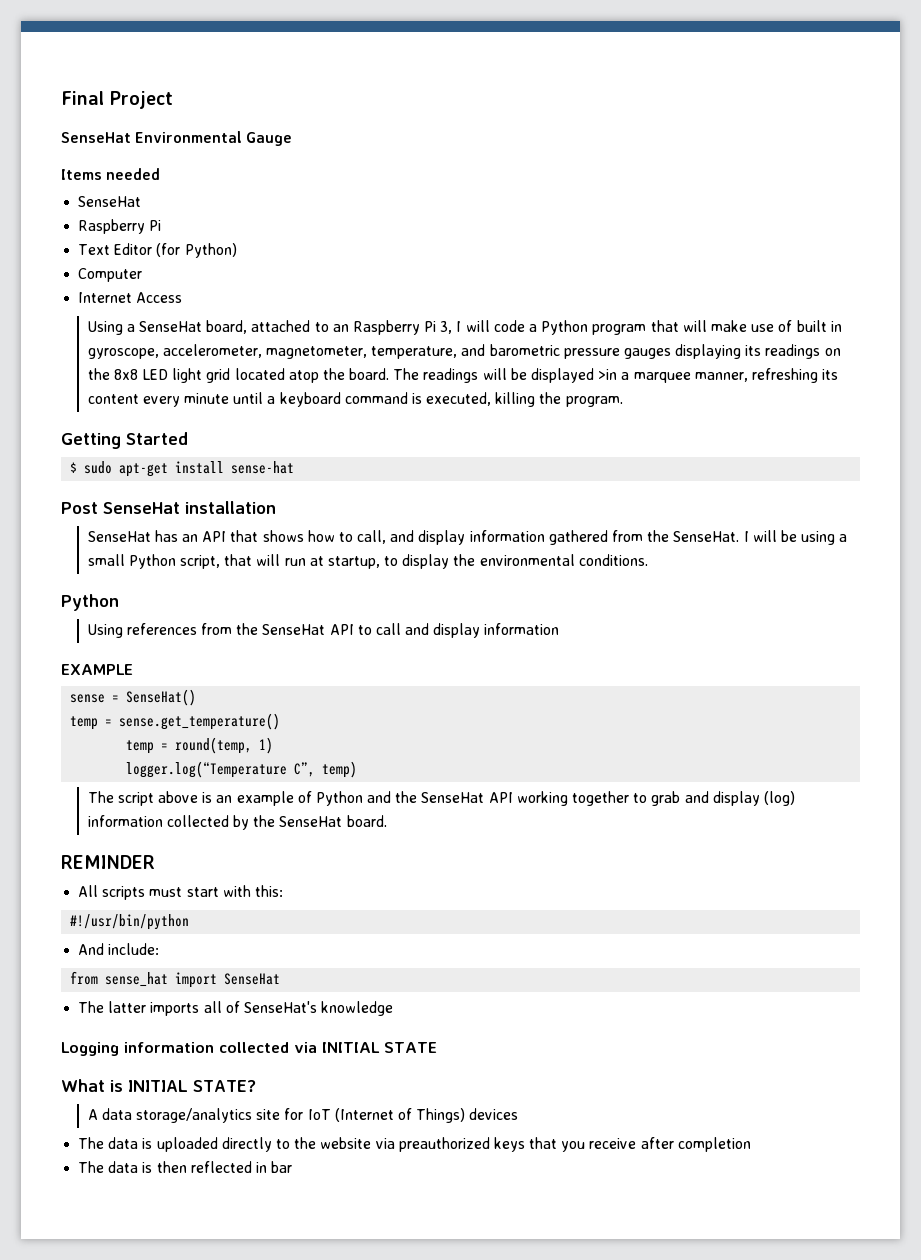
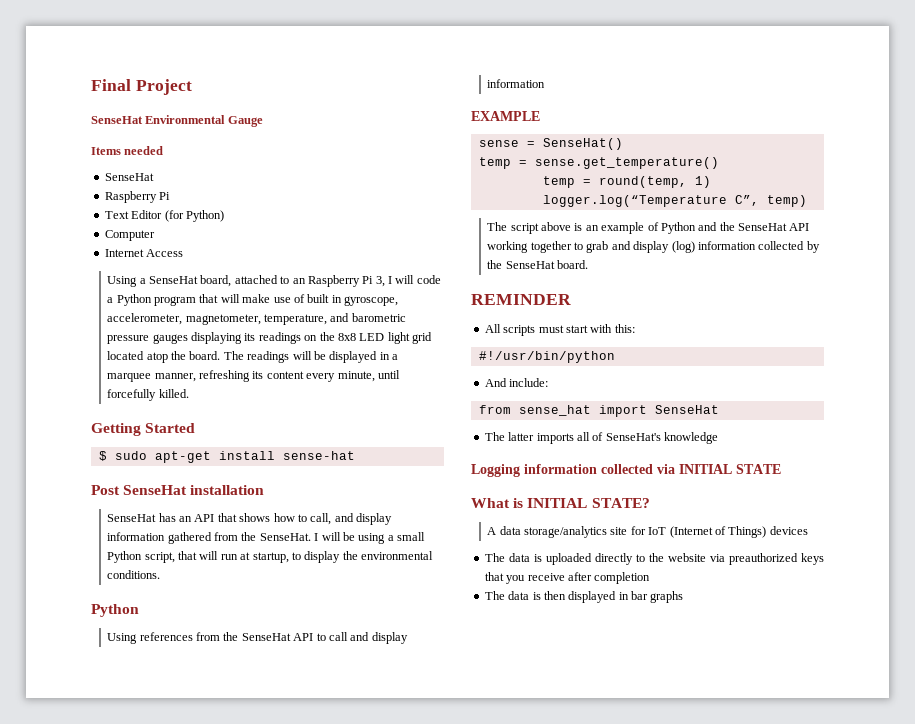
[598,369,618,380] >in -> [379,352,390,360] in
[184,392,623,407] minute until a keyboard command is executed, killing the program. -> [337,370,400,382] [107,389,189,401] minute, until forcefully killed.
[190,1161,252,1173] reflected -> [568,591,617,603] displayed
(293, 1167) none -> [650,591,684,603] graphs

